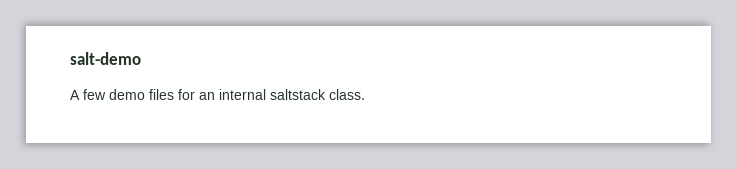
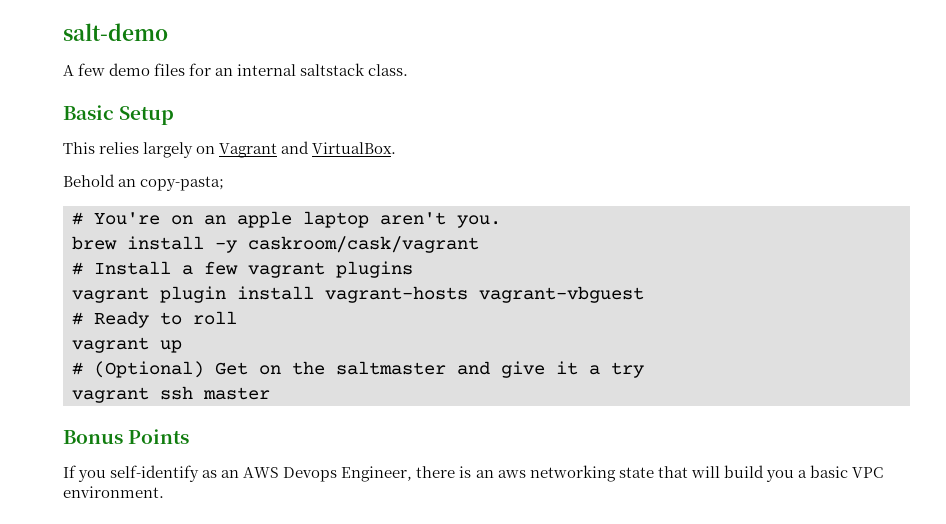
(365, 94) none -> [63,105,175,125] [63,141,397,158] [63,174,225,191] [72,211,501,228] [72,236,479,253] [72,261,413,278] [72,286,644,303] [72,311,237,328] [72,337,182,353] [72,361,644,378] [72,386,270,403] [63,429,190,444] [63,465,883,482] [63,486,164,498] // Basic Setup // This relies largely on Vagrant and VirtualBox. // Behold an copy-pasta; // # You're on an apple laptop aren't you. // brew install -y caskroom/cask/vagrant // # Install a few vagrant plugins // vagrant plugin install vagrant-hosts vagrant-vbguest // # Ready to roll // vagrant up // # (Optional) Get on the saltmaster and give it a try // vagrant ssh master // Bonus Points // If you self-identify as an AWS Devops Engineer, there is an aws networking state that will build you a basic VPC environment.

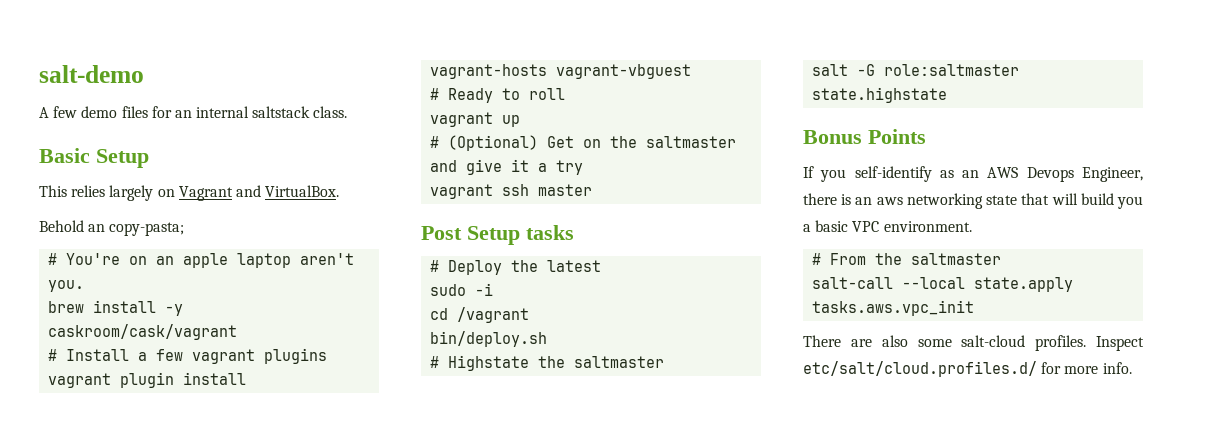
(270, 393) none -> [421,225,574,245] [430,260,602,275] [430,283,494,296] [430,307,530,323] [430,331,548,347] [430,355,665,371] [812,64,1020,76] [812,87,948,103] // Post Setup tasks // # Deploy the latest // sudo -i // cd /vagrant // bin/deploy.sh // # Highstate the saltmaster // salt -G role:saltmaster state.highstate
(164, 492) none -> [812,253,1002,265] [812,277,1074,292] [812,300,975,316] [803,335,1144,351] [803,361,1132,377] // # From the saltmaster // salt-call --local state.apply tasks.aws.vpc_init // There are also some salt-cloud profiles. Inspect etc/salt/cloud.profiles.d/ for more info.

